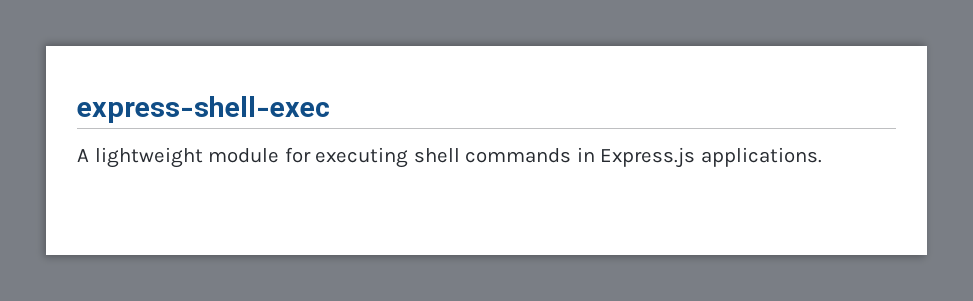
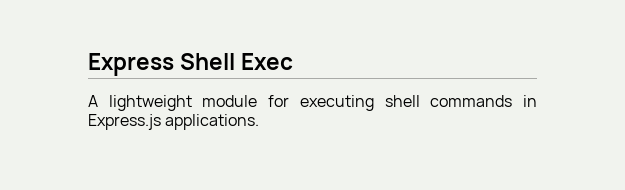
[77,96,330,123] express-shell-exec -> [88,53,294,76] Express Shell Exec

